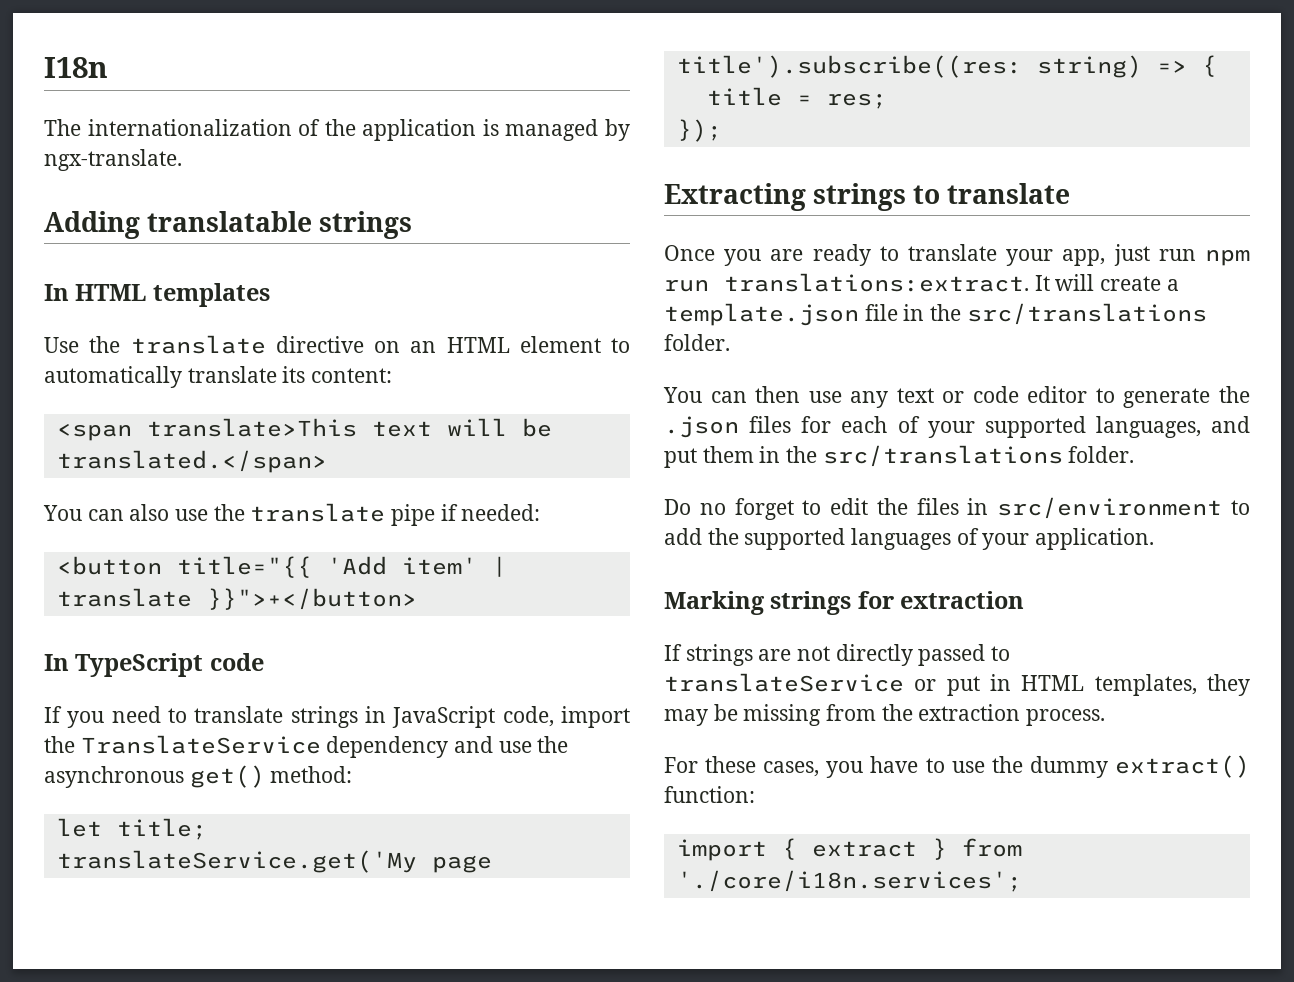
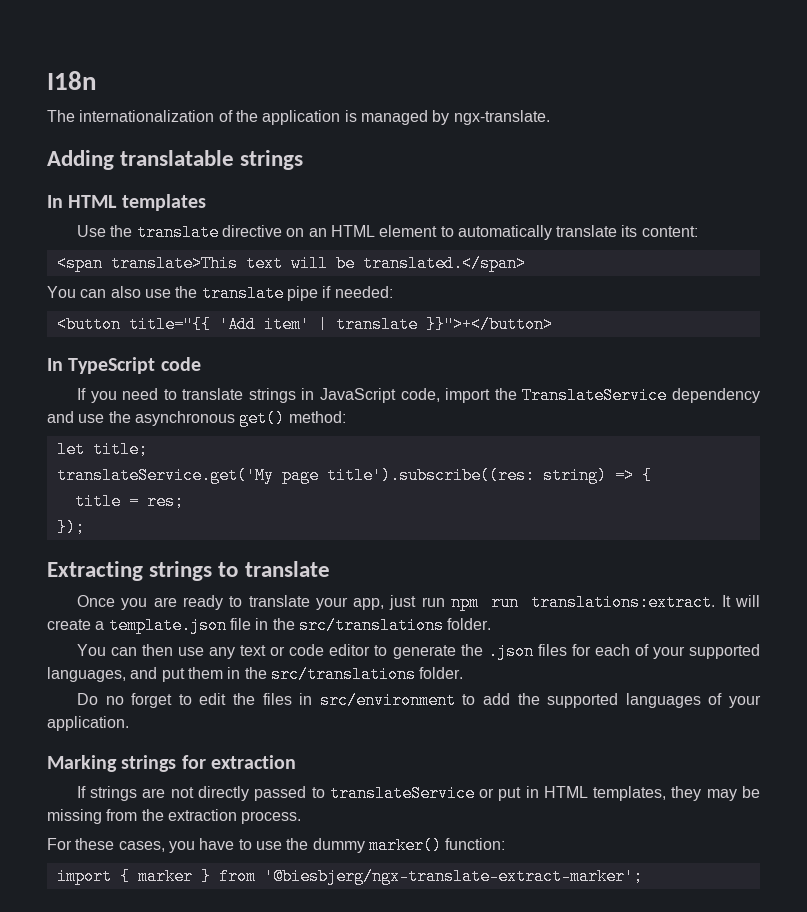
[1115,755,1250,778] extract() -> [368,837,442,854] marker()
[811,841,917,857] extract -> [137,868,193,885] marker
[676,870,1022,892] './core/i18n.services'; -> [263,868,643,885] '@biesbjerg/ngx-translate-extract-marker';

